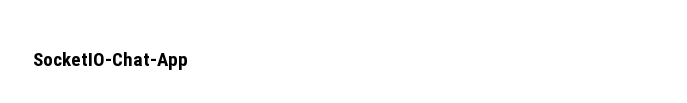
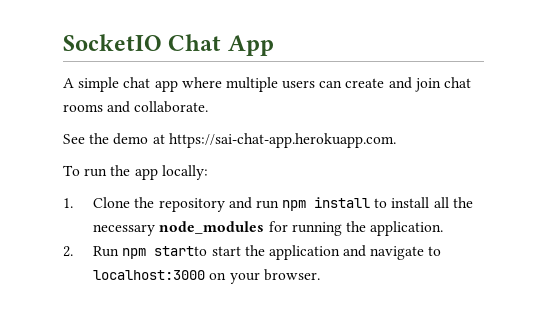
[33,52,188,70] SocketIO-Chat-App -> [63,34,274,56] [63,77,472,92] [63,101,209,113] [63,133,396,148] [63,165,208,180] [63,197,473,212] [93,221,444,236] [63,245,442,260] [93,269,320,284] SocketIO Chat App // A simple chat app where multiple users can create and join chat rooms and collaborate. // See the demo at https://sai-chat-app.herokuapp.com. // To run the app locally: // 1. Clone the repository and run npm install to install all the necessary node_modules for running the application. // 2. Run npm startto start the application and navigate to localhost:3000 on your browser.

